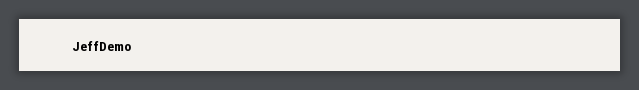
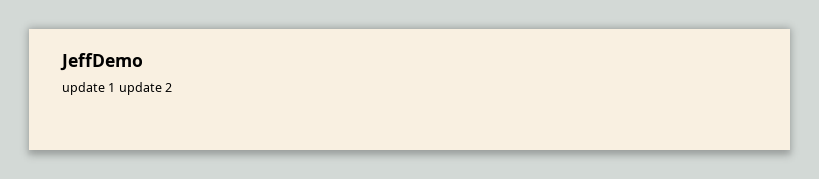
(131, 46) none -> [62,82,173,95] // update 1 update 2

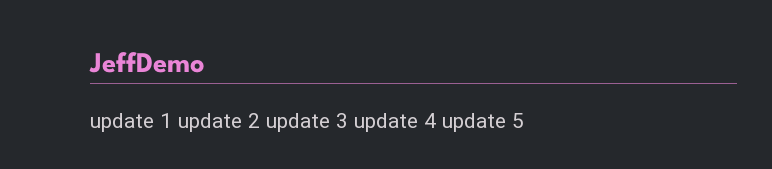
(173, 87) none -> [266,113,524,132] update 3 update 4 update 5

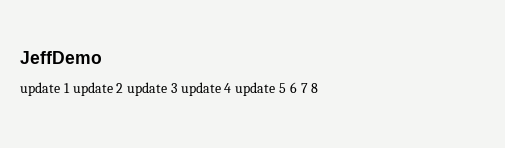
(524, 120) none -> [289,82,319,93] 6 7 8

